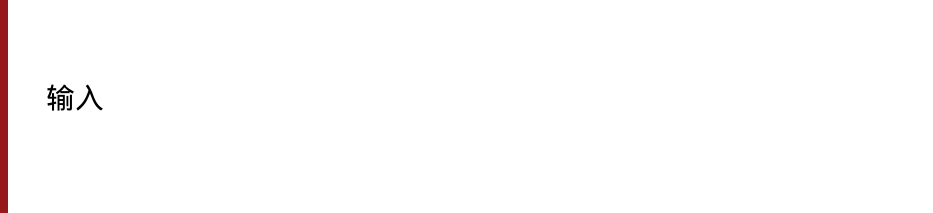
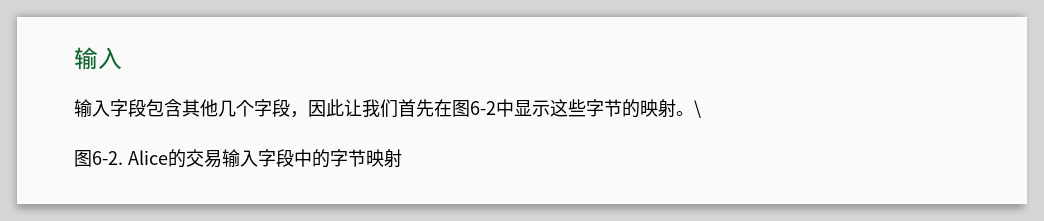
[46,84,104,111] 输入 -> [74,47,122,70] [74,99,701,118] [74,149,402,168] 输入 // 输入字段包含其他几个字段，因此让我们首先在图6-2中显示这些字节的映射。\ // 图6-2. Alice的交易输入字段中的字节映射

